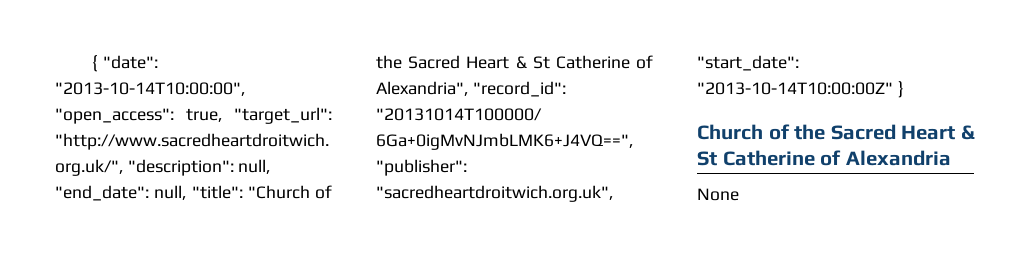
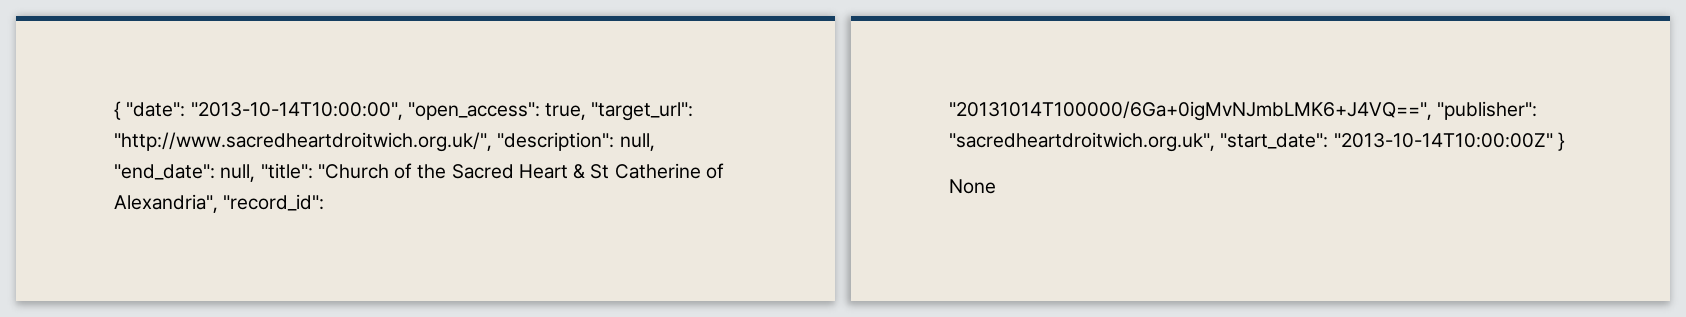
[697,124,975,140] [697,150,951,166] // Church of the Sacred Heart & St Catherine of Alexandria -> (1565, 141) none

